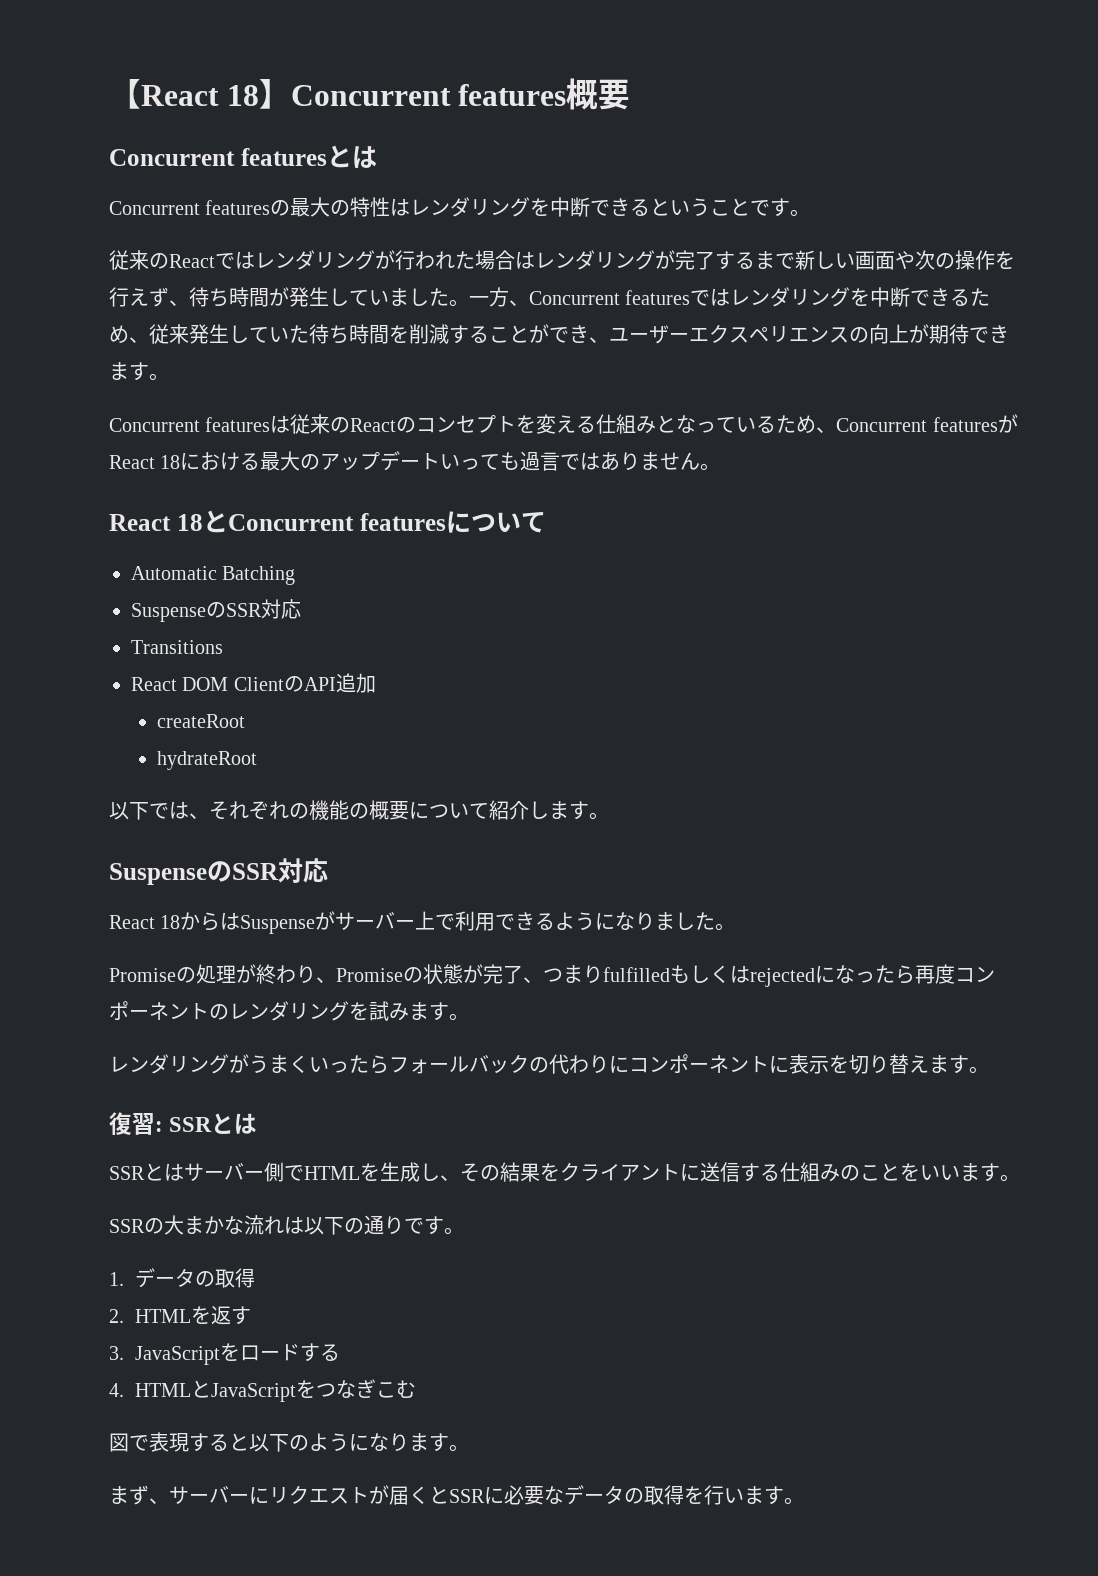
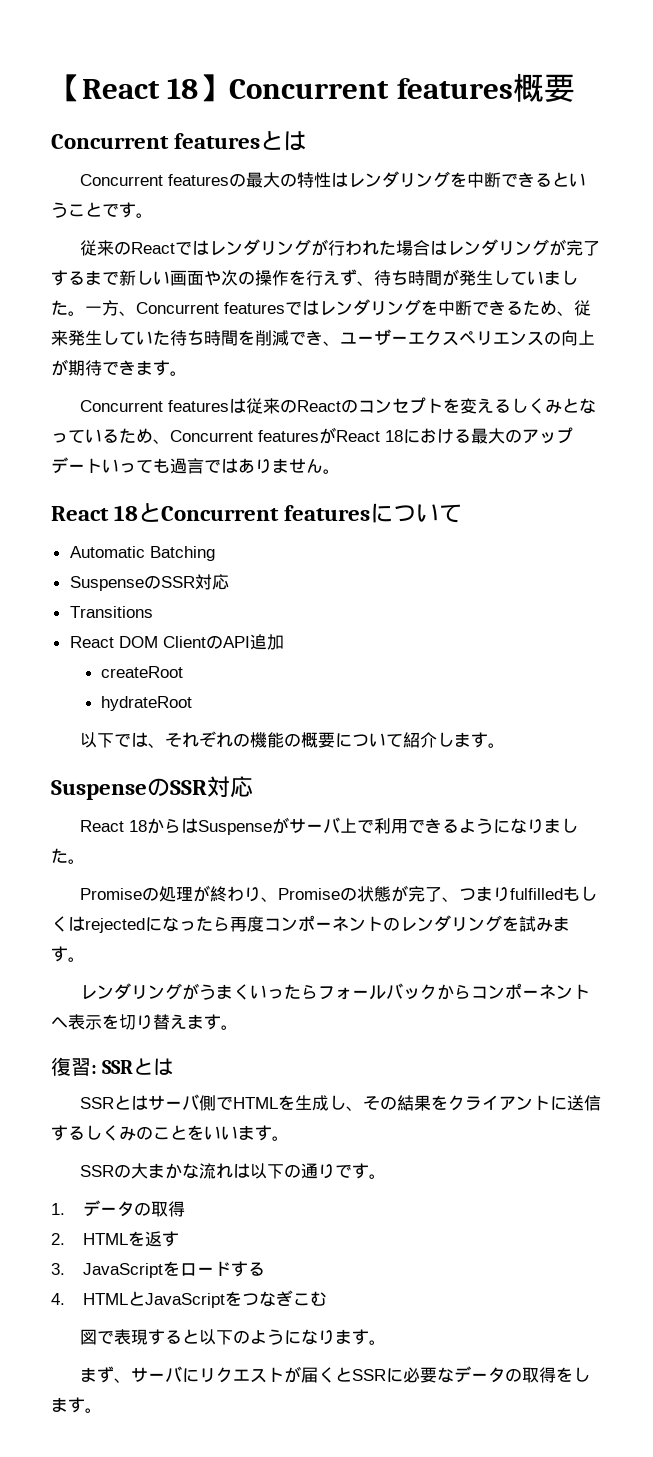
[449,324,549,344] することが -> (289, 338) none
[596,414,637,434] 仕組 -> [511,398,546,414] しく
[395,919,416,929] ー -> (341, 825) none
[529,1054,789,1074] の代わりにコンポーネントに -> [437,983,591,1000] [51,1017,68,1028] からコンポーネントへ
[244,1170,264,1180] ー -> (200, 1102) none
[780,1162,820,1182] 仕組 -> [85,1125,119,1141] しく
[229,1493,249,1503] ー -> (183, 1374) none
[704,1485,744,1505] 行い -> [573,1367,591,1382] し

